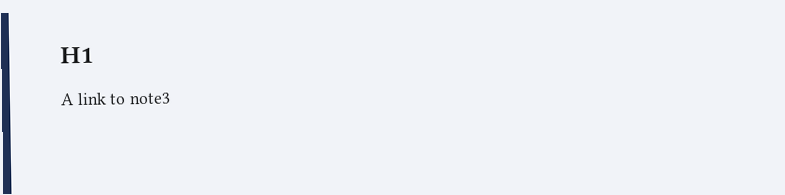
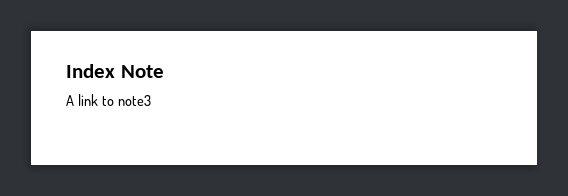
[60,46,94,64] H1 -> [66,64,164,78] Index Note

